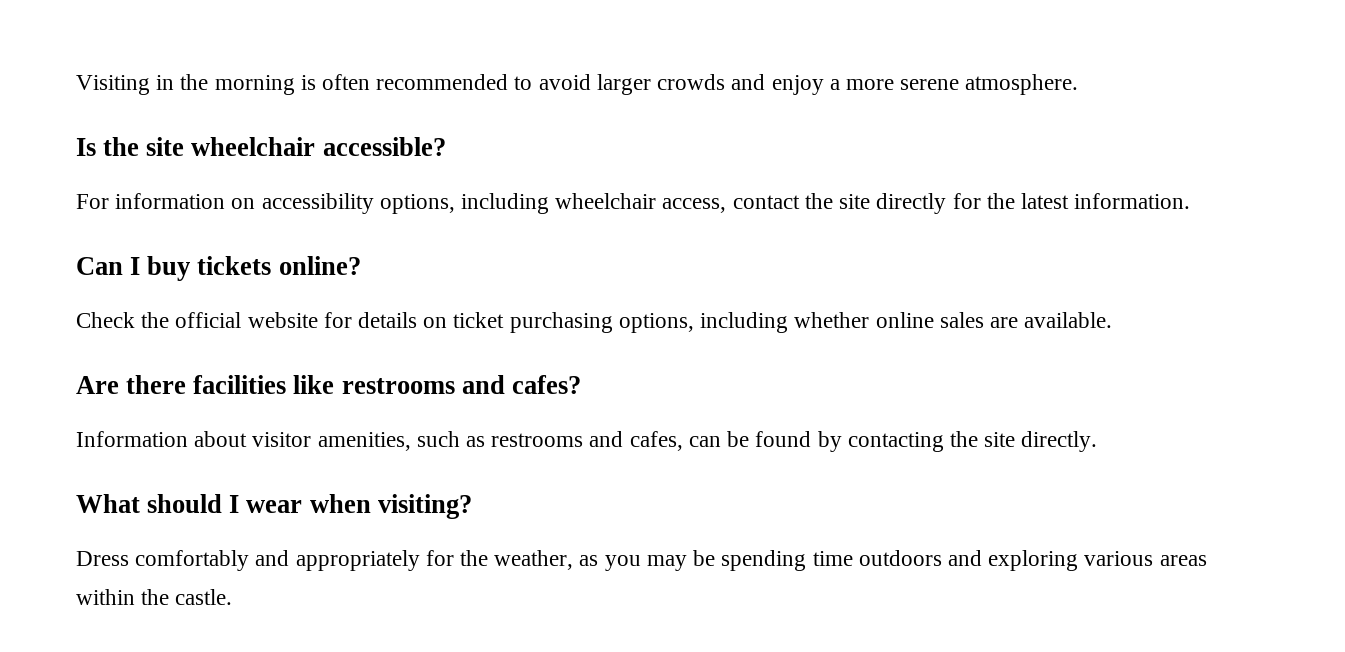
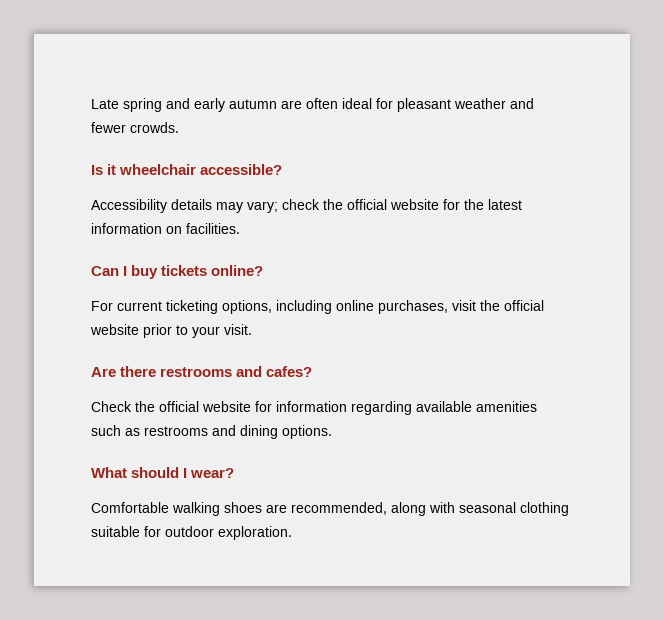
[76,74,1079,95] Visiting in the morning is often recommended to avoid larger crowds and enjoy a more serene atmosphere. -> [91,98,534,112] [91,122,179,133] Late spring and early autumn are often ideal for pleasant weather and fewer crowds.
[103,137,185,156] the site -> [107,164,117,175] it
[76,193,1191,214] For information on accessibility options, including wheelchair access, contact the site directly for the latest information. -> [91,199,522,213] [91,223,240,234] Accessibility details may vary; check the official website for the latest information on facilities.
(361, 265) none -> [91,300,544,314] [90,324,252,338] [91,366,313,377] // For current ticketing options, including online purchases, visit the official website prior to your visit. // Are there restrooms and cafes?
[358,312,1113,333] [76,375,581,394] [76,431,1098,452] [76,494,472,519] [76,550,1207,571] [76,589,233,605] details on ticket purchasing options, including whether online sales are available. // Are there facilities like restrooms and cafes? // Information about visitor amenities, such as restrooms and cafes, can be found by contacting the site directly. // What should I wear when visiting? // Dress comfortably and appropriately for the weather, as you may be spending time outdoors and exploring various areas within the castle. -> [276,401,537,415] [91,425,332,439] [91,467,235,478] [91,502,569,516] [91,526,292,540] information regarding available amenities such as restrooms and dining options. // What should I wear? // Comfortable walking shoes are recommended, along with seasonal clothing suitable for outdoor exploration.

